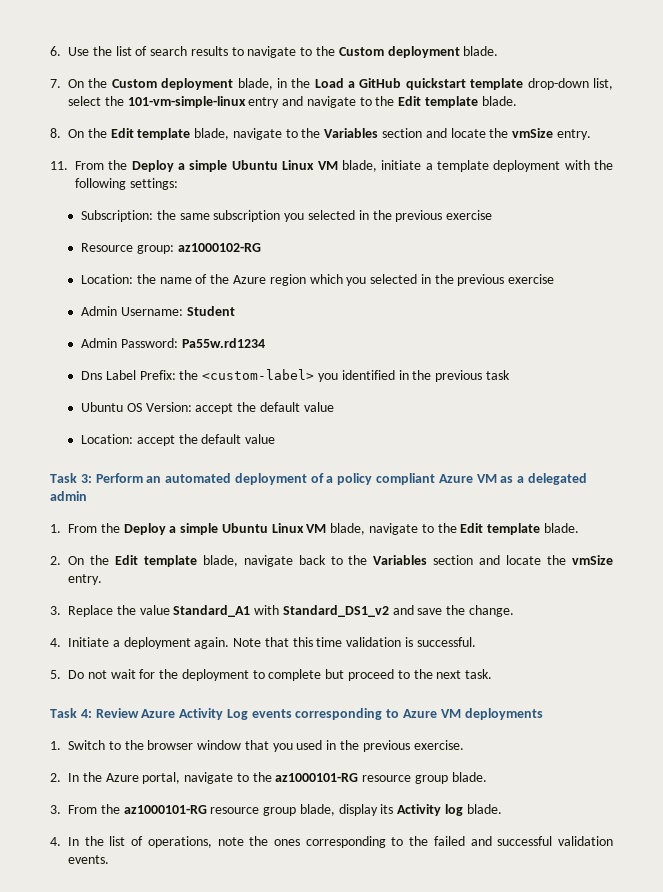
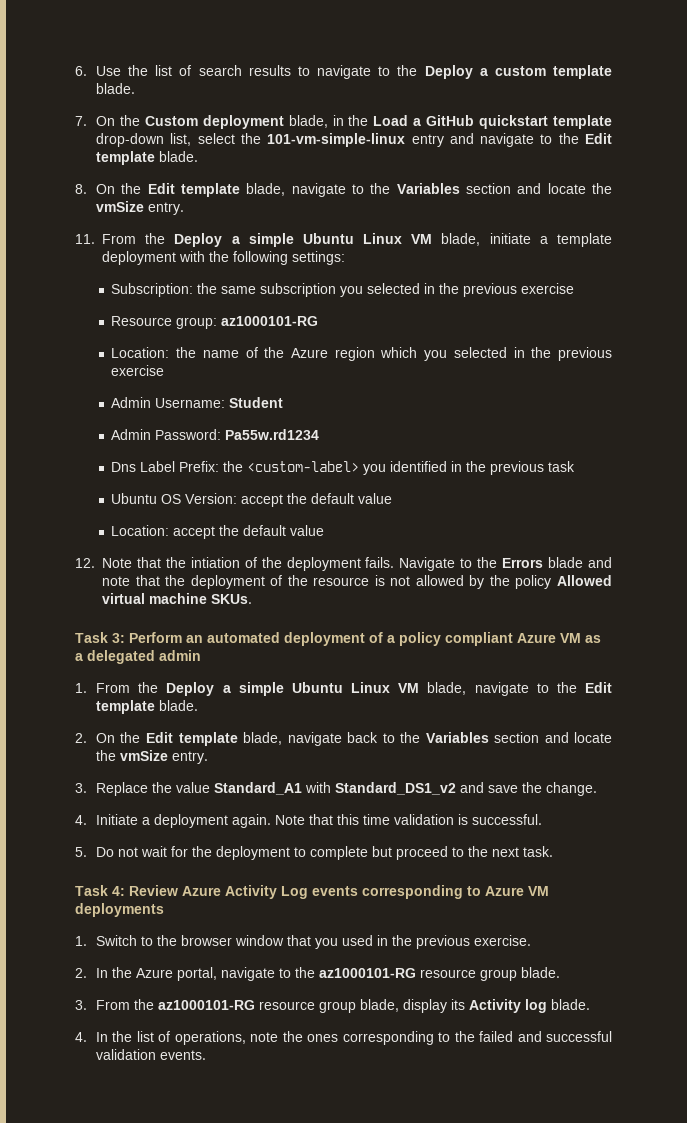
[338,46,460,58] Custom deployment -> [424,65,612,79] Deploy a custom template
[177,243,261,252] az1000102-RG -> [221,316,319,326] az1000101-RG
(276, 439) none -> [75,557,612,571] [102,575,613,589] [102,593,252,604] // 12. Note that the intiation of the deployment fails. Navigate to the Errors blade and note that the deployment of the resource is not allowed by the policy Allowed virtual machine SKUs.

